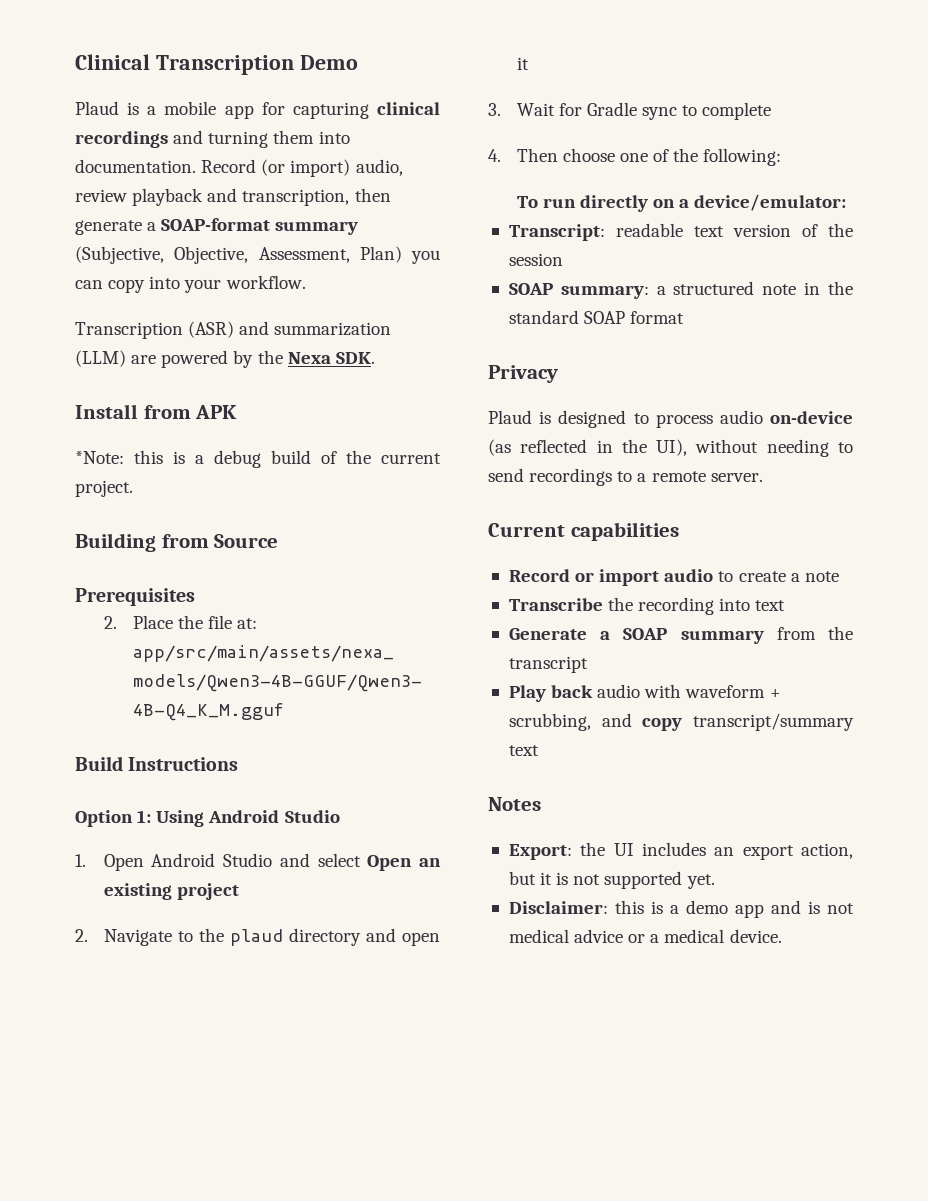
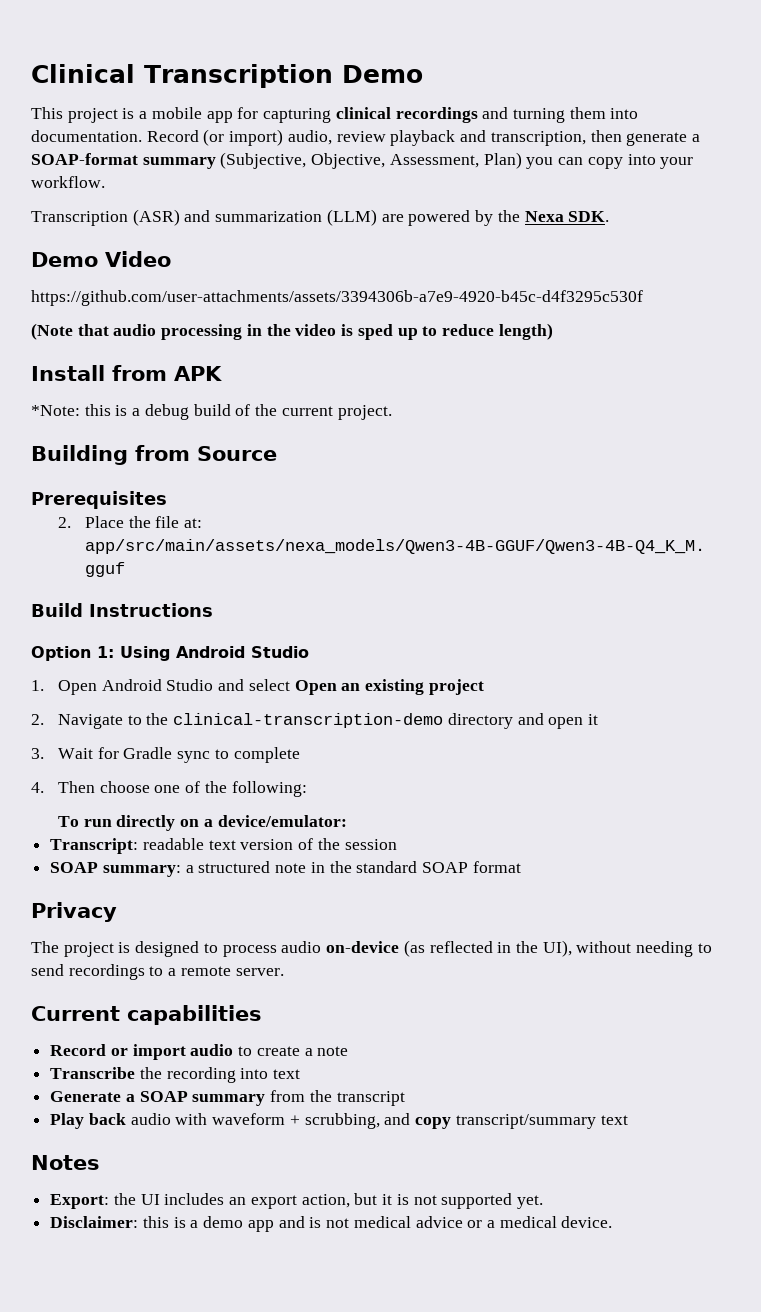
[75,101,119,115] Plaud -> [31,107,118,123] This project
(375, 358) none -> [31,251,171,267] [31,290,643,306] [31,323,553,340] // Demo Video // https://github.com/user-attachments/assets/3394306b-a7e9-4920-b45c-d4f3295c530f // (Note that audio processing in the video is sped up to reduce length)
[229,929,283,946] plaud -> [173,713,444,728] clinical-transcription-demo
[488,410,532,424] Plaud -> [31,941,114,957] The project

